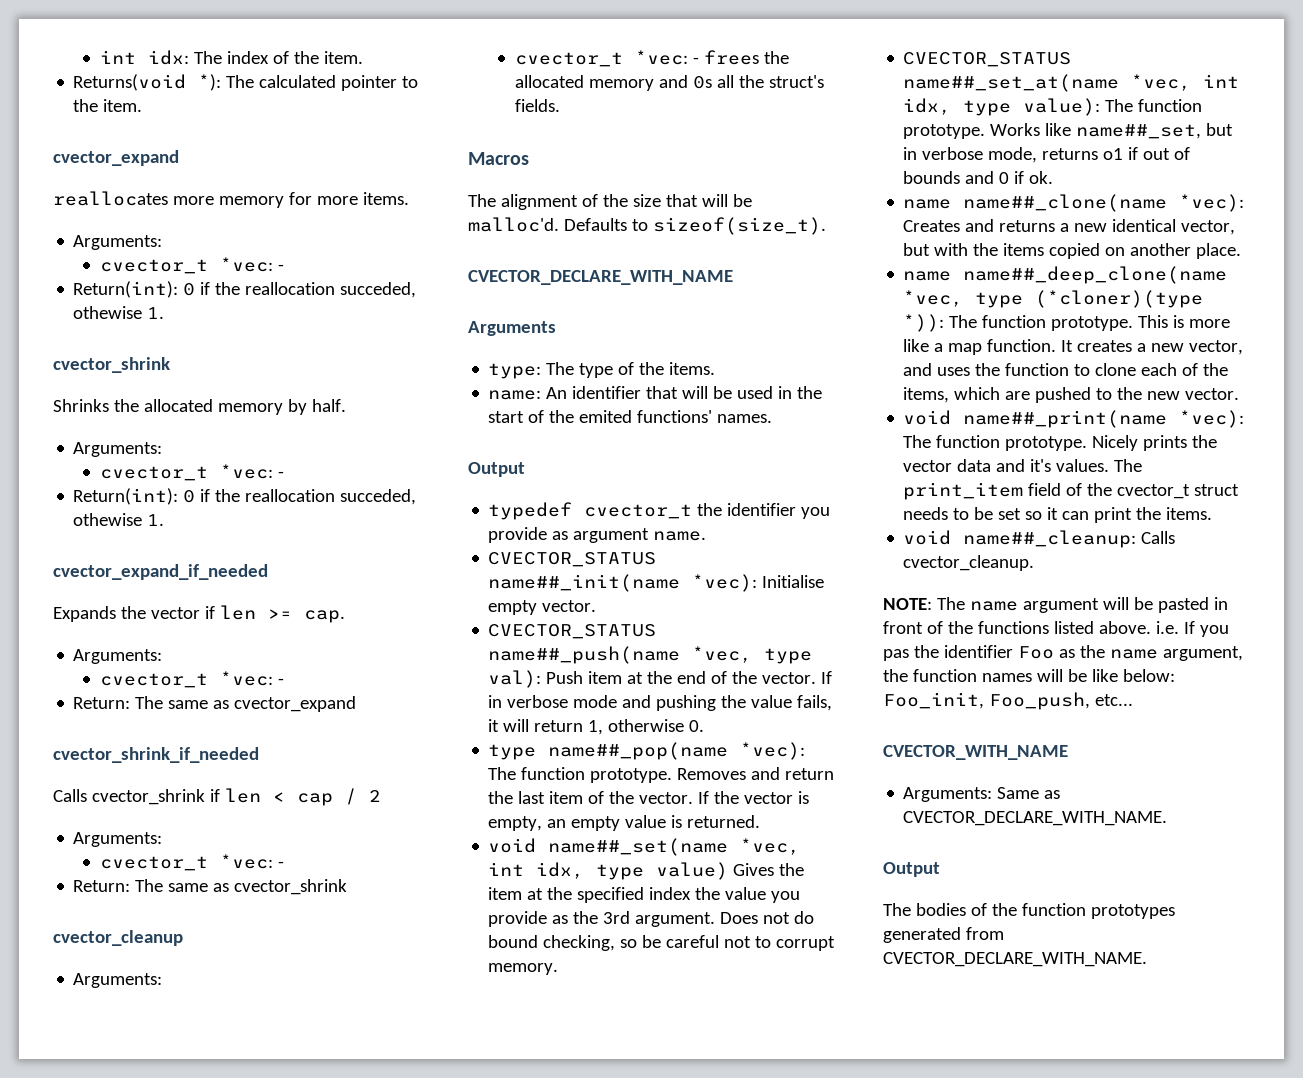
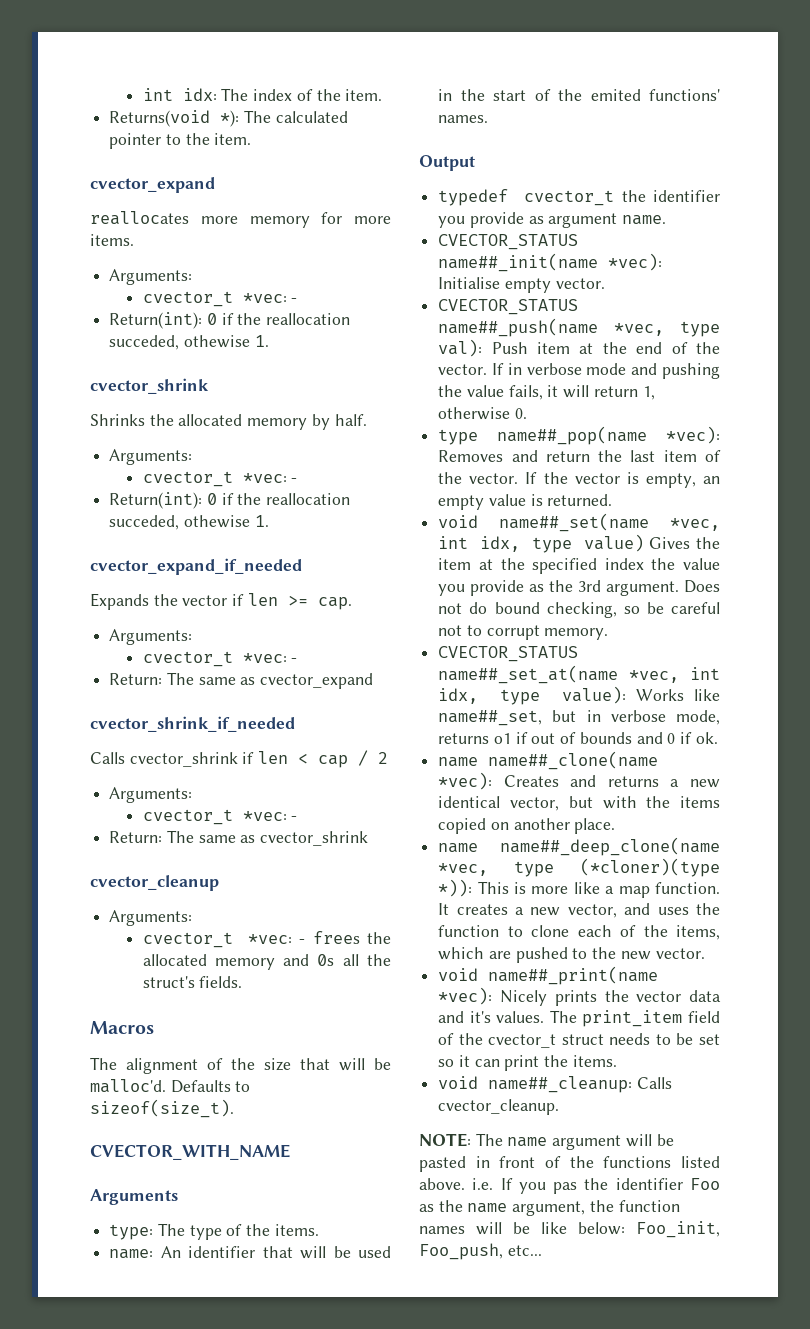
[468,270,733,285] CVECTOR_DECLARE_WITH_NAME -> [90,1144,290,1160] CVECTOR_WITH_NAME
[488,767,673,783] The function prototype. -> (720, 435) none
[1105,99,1203,112] [903,124,986,139] The function prototype. -> (626, 695) none
[949,315,1134,331] The function prototype. -> (473, 888) none
[903,435,1088,451] The function prototype. -> (493, 996) none
[883,745,1068,760] [903,787,1061,802] [903,811,1168,826] [883,862,940,877] [883,903,1175,919] [883,927,1004,943] [883,952,1147,967] // CVECTOR_WITH_NAME // Arguments: Same as CVECTOR_DECLARE_WITH_NAME. // Output // The bodies of the function prototypes generated from CVECTOR_DECLARE_WITH_NAME. -> (542, 1250) none

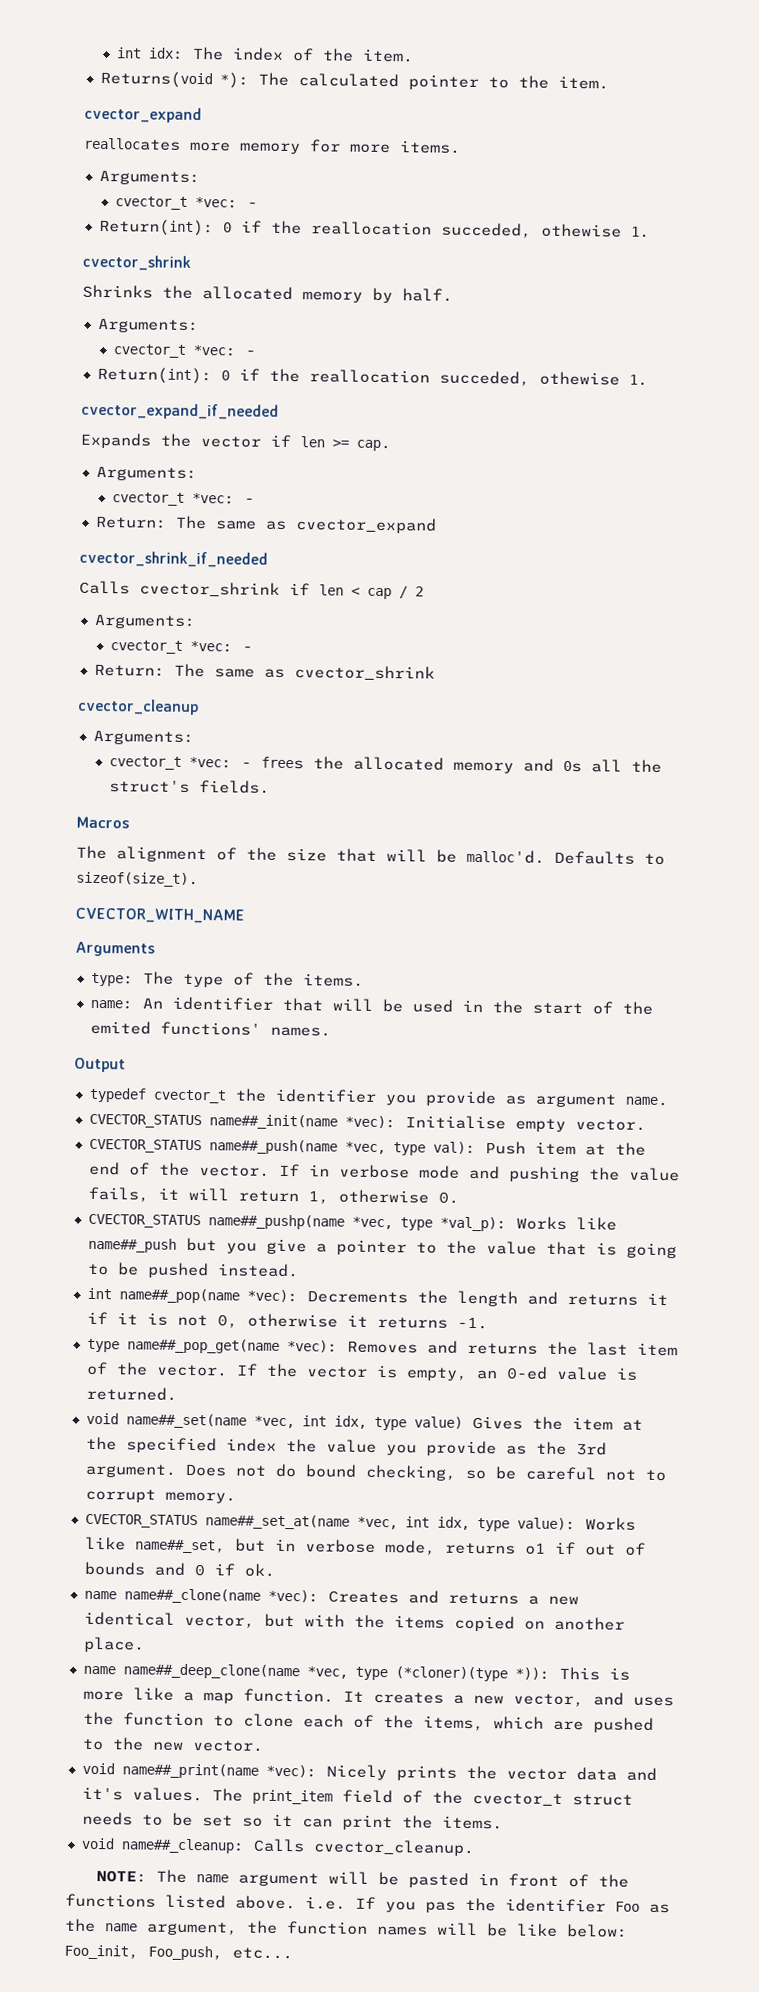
[438,426,648,445] type name##_pop(name -> [87,1213,617,1232] [87,1237,677,1259] [87,1262,299,1279] [86,1287,668,1307] [86,1311,488,1330] [86,1338,280,1354] CVECTOR_STATUS name##_pushp(name *vec, type *val_p): Works like name##_push but you give a pointer to the value that is going to be pushed instead. // int name##_pop(name *vec): Decrements the length and returns it if it is not 0, otherwise it returns -1. // type name##_pop_get(name
[545,451,590,462] return -> [466,1342,538,1355] returns
[438,495,485,510] empty -> [505,1366,548,1380] 0-ed

